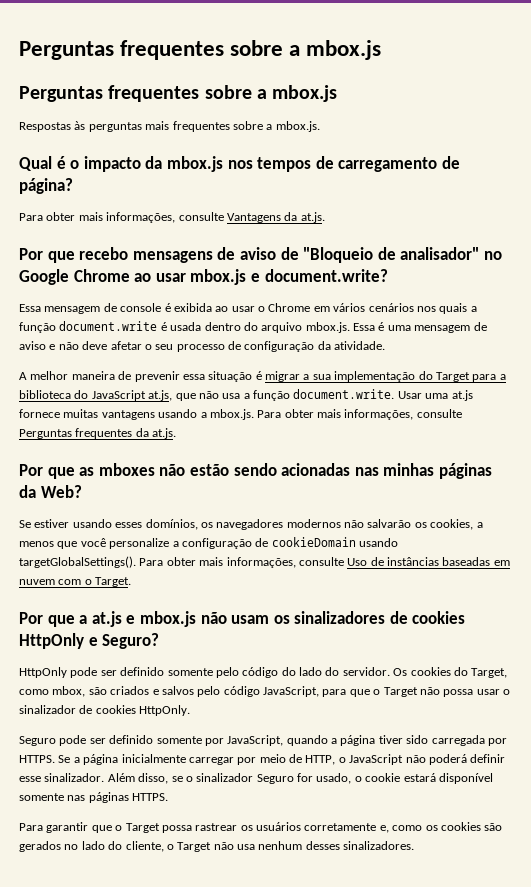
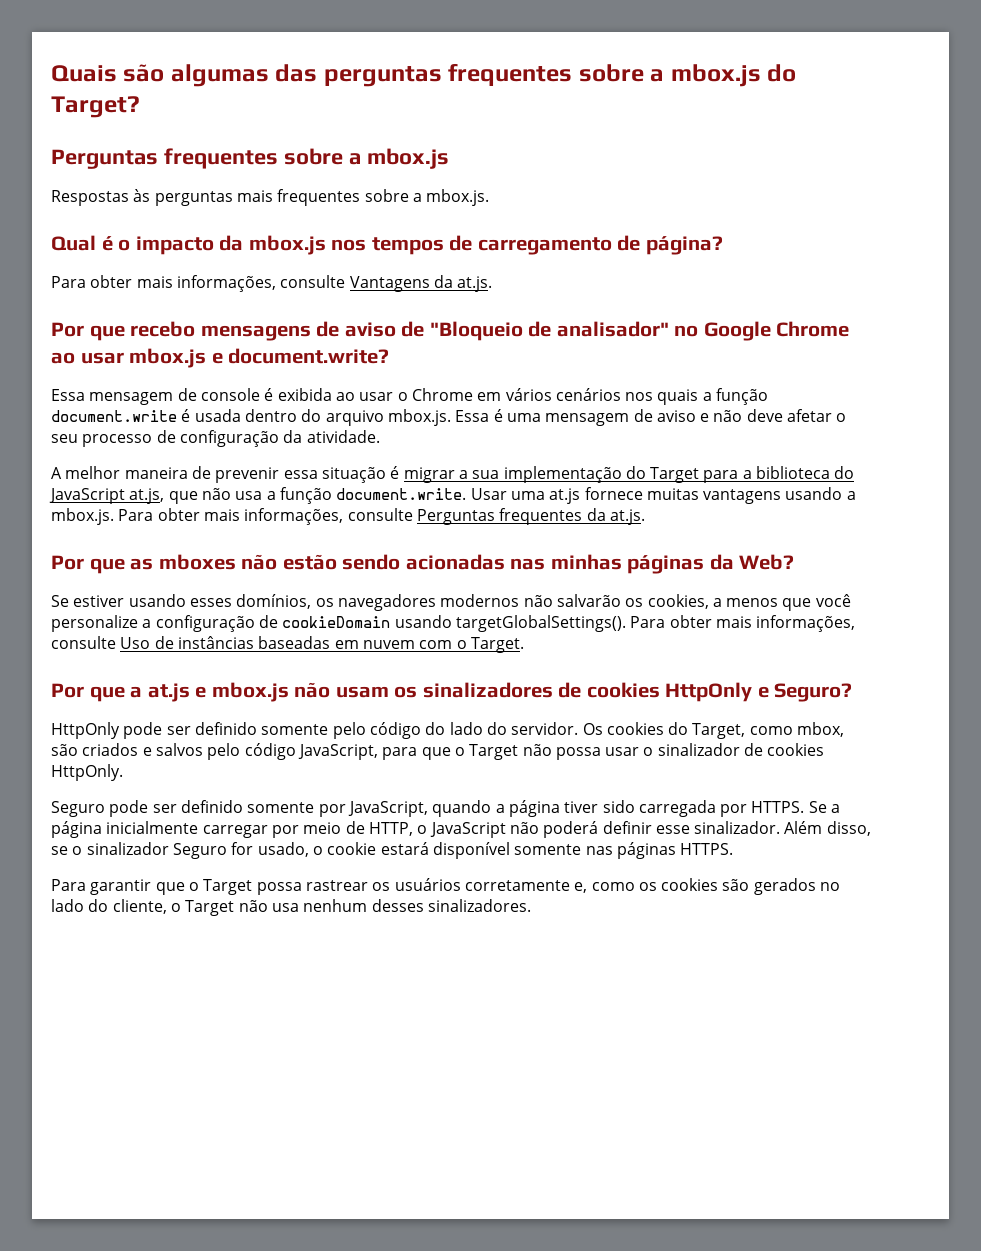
[19,40,382,60] Perguntas frequentes sobre a mbox.js -> [51,63,797,87] [51,96,140,118] Quais são algumas das perguntas frequentes sobre a mbox.js do Target?

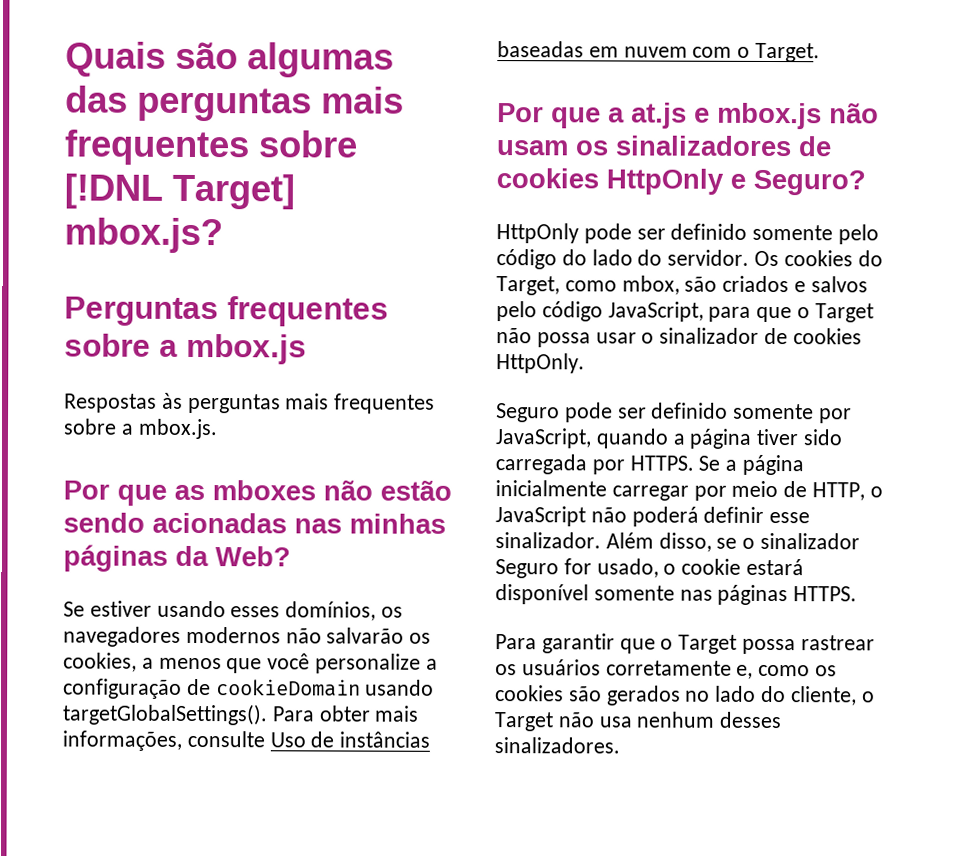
[448,63,797,87] [51,96,140,118] frequentes sobre a mbox.js do Target? -> [321,86,404,114] [64,129,358,166] [64,173,295,210] [64,217,223,254] mais frequentes sobre [!DNL Target] mbox.js?
[51,235,723,255] [51,275,493,292] [51,321,850,341] [51,348,390,368] [51,388,769,405] [51,409,847,426] [51,430,380,447] [51,466,855,483] [49,487,856,504] [51,508,645,525] // Qual é o impacto da mbox.js nos tempos de carregamento de página? // Para obter mais informações, consulte Vantagens da at.js. // Por que recebo mensagens de aviso de "Bloqueio de analisador" no Google Chrome ao usar mbox.js e document.write? // Essa mensagem de console é exibida ao usar o Chrome em vários cenários nos quais a função document.write é usada dentro do arquivo mbox.js. Essa é uma mensagem de aviso e não deve afetar o seu processo de configuração da atividade. // A melhor maneira de prevenir essa situação é migrar a sua implementação do Target para a biblioteca do JavaScript at.js, que não usa a função document.write. Usar uma at.js fornece muitas vantagens usando a mbox.js. Para obter mais informações, consulte Perguntas frequentes da at.js. -> (218, 429) none

